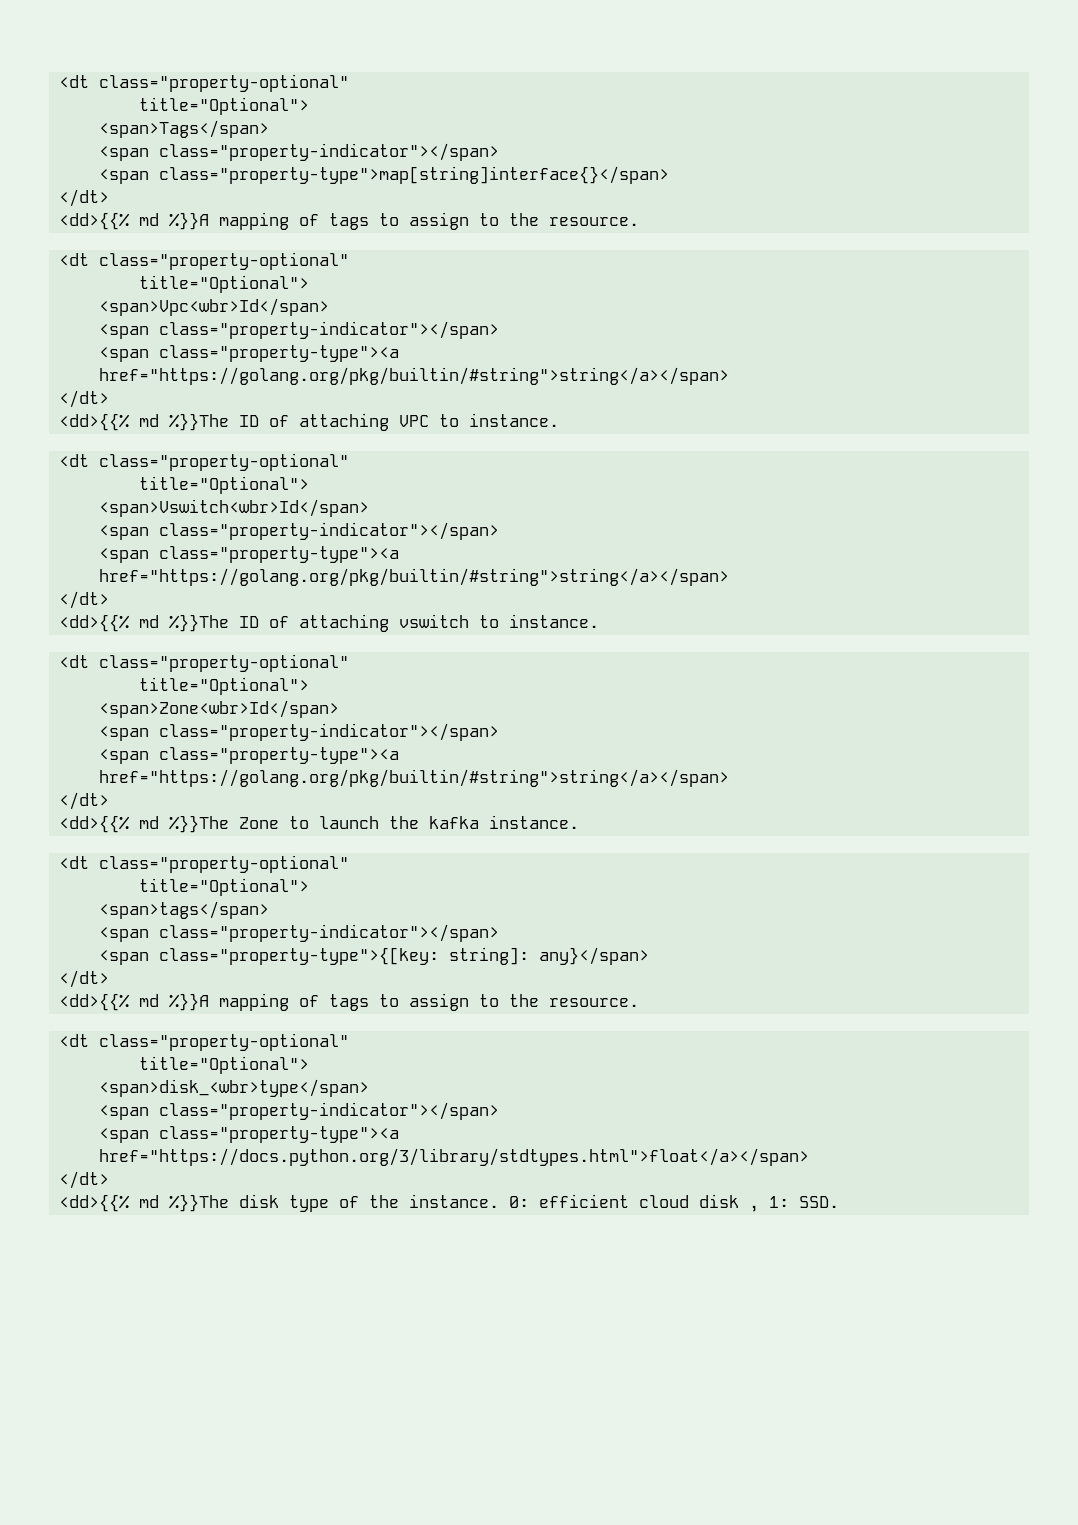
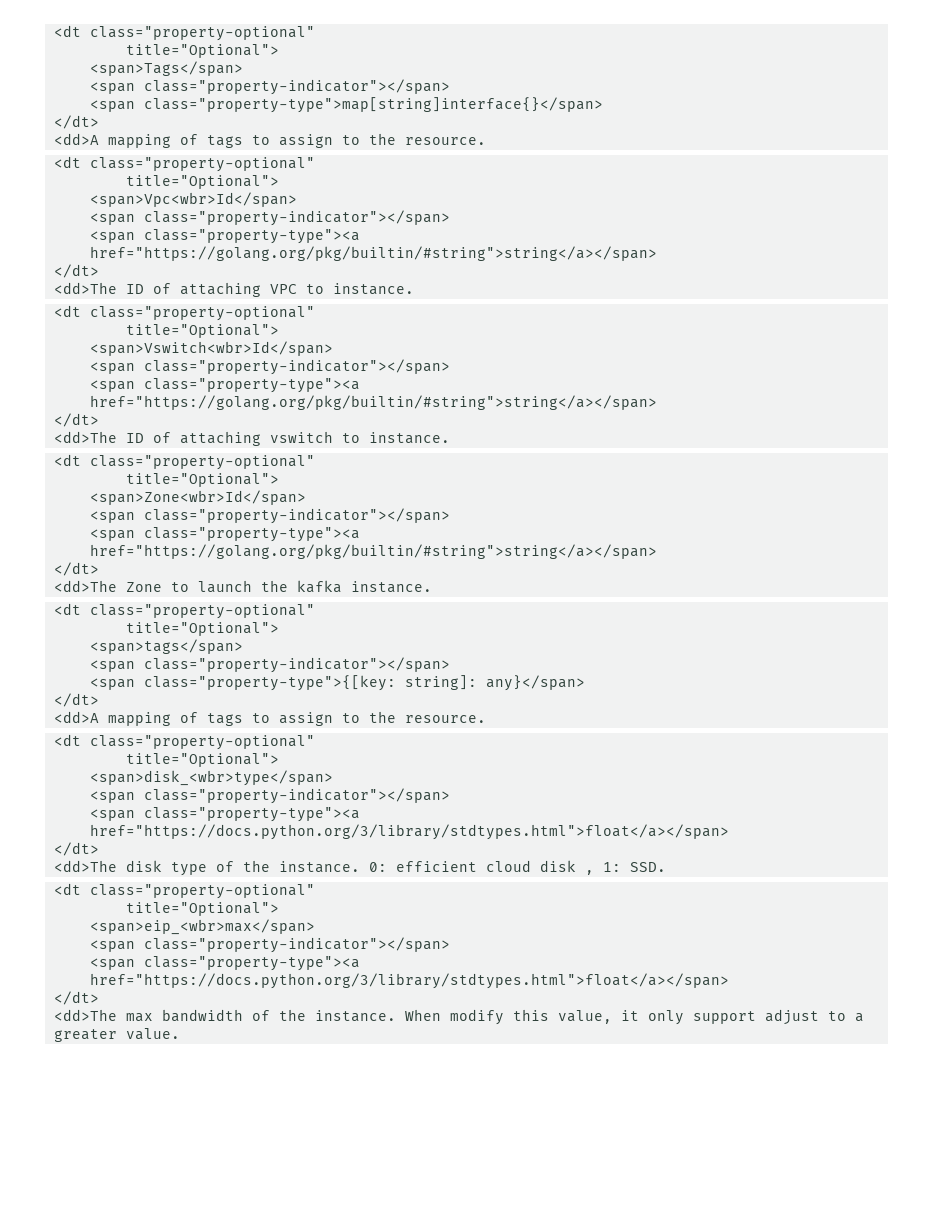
[58,212,209,230] <dd>{{% md %}}A -> [53,133,99,145] <dd>A
[58,413,229,431] <dd>{{% md %}}The -> [53,282,117,294] <dd>The
[58,614,229,632] <dd>{{% md %}}The -> [53,431,117,443] <dd>The
[58,815,229,833] <dd>{{% md %}}The -> [53,580,117,592] <dd>The
[58,993,209,1011] <dd>{{% md %}}A -> [53,711,99,723] <dd>A
[58,1194,229,1212] <dd>{{% md %}}The -> [53,860,117,872] <dd>The
(839, 1202) none -> [53,883,315,899] [125,902,279,916] [89,919,315,935] [89,937,450,953] [89,956,360,971] [89,973,729,989] [53,991,99,1005] [53,1009,864,1025] [53,1028,180,1042] // <dt class="property-optional" // title="Optional"> // <span>eip_<wbr>max</span> // <span class="property-indicator"></span> // <span class="property-type"><a href="https://docs.python.org/3/library/stdtypes.html">float</a></span> // </dt> // <dd>The max bandwidth of the instance. When modify this value, it only support adjust to a greater value.

